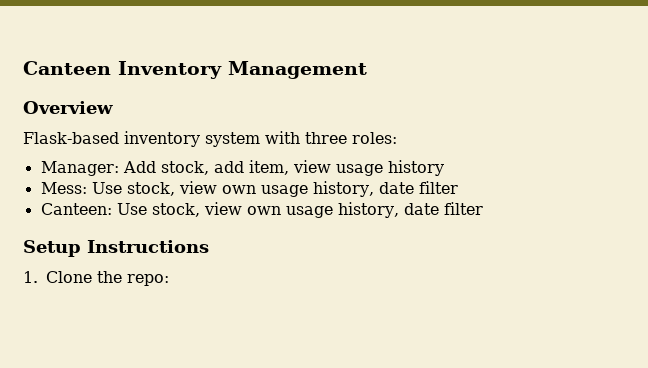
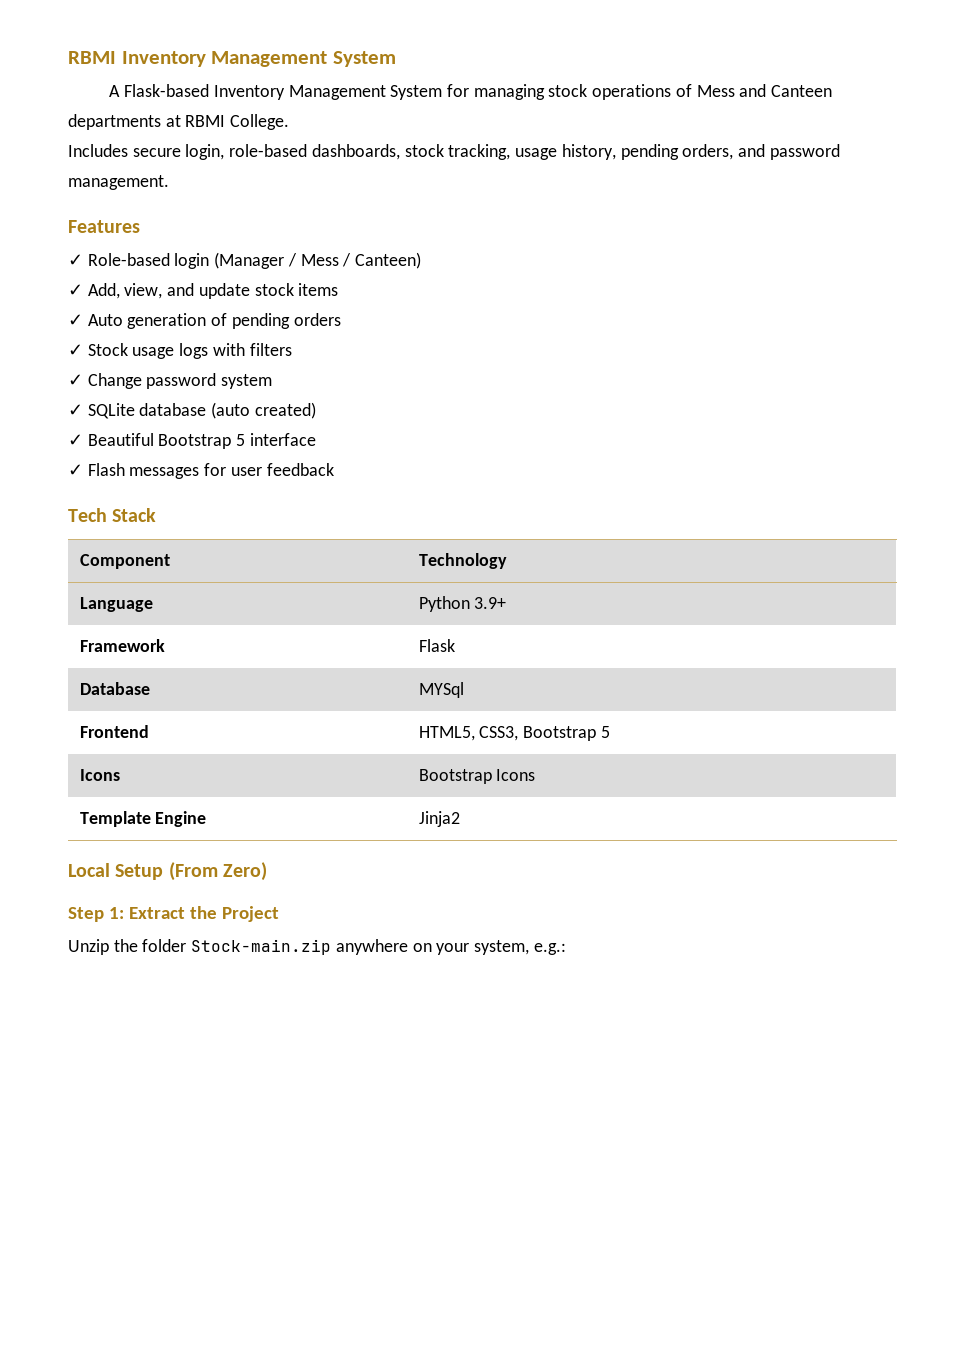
[23,61,367,79] [23,101,113,114] [23,131,397,147] [40,160,444,176] [40,181,458,197] [40,202,483,218] [23,240,209,257] [23,271,169,286] Canteen Inventory Management // Overview // Flask-based inventory system with three roles: // Manager: Add stock, add item, view usage history // Mess: Use stock, view own usage history, date filter // Canteen: Use stock, view own usage history, date filter // Setup Instructions // 1. Clone the repo: -> [68,51,396,67] [109,84,833,100] [68,114,290,130] [68,144,840,160] [68,175,169,190] [68,220,140,233] [68,252,422,269] [68,283,339,299] [68,313,341,329] [68,343,292,359] [68,373,273,389] [68,402,316,419] [68,433,316,449] [68,463,334,479] [68,508,157,522] [79,554,170,569] [418,553,507,569] [79,597,153,612] [418,596,507,612] [79,639,165,652] [418,639,455,652] [79,682,150,695] [418,682,464,698] [79,725,149,738] [418,726,610,741] [79,769,120,781] [418,769,536,784] [79,811,207,827] [418,811,460,827] [68,862,267,881] [68,906,279,922] [68,939,566,955] RBMI Inventory Management System // A Flask-based Inventory Management System for managing stock operations of Mess and Canteen departments at RBMI College. // Includes secure login, role-based dashboards, stock tracking, usage history, pending orders, and password management. // Features // ✓ Role-based login (Manager / Mess / Canteen) // ✓ Add, view, and update stock items // ✓ Auto generation of pending orders // ✓ Stock usage logs with filters // ✓ Change password system // ✓ SQLite database (auto created) // ✓ Beautiful Bootstrap 5 interface // ✓ Flash messages for user feedback // Tech Stack // Component | Technology // Language | Python 3.9+ // Framework | Flask // Database | MYSql // Frontend | HTML5, CSS3, Bootstrap 5 // Icons | Bootstrap Icons // Template Engine | Jinja2 // Local Setup (From Zero) // Step 1: Extract the Project // Unzip the folder Stock-main.zip anywhere on your system, e.g.:

